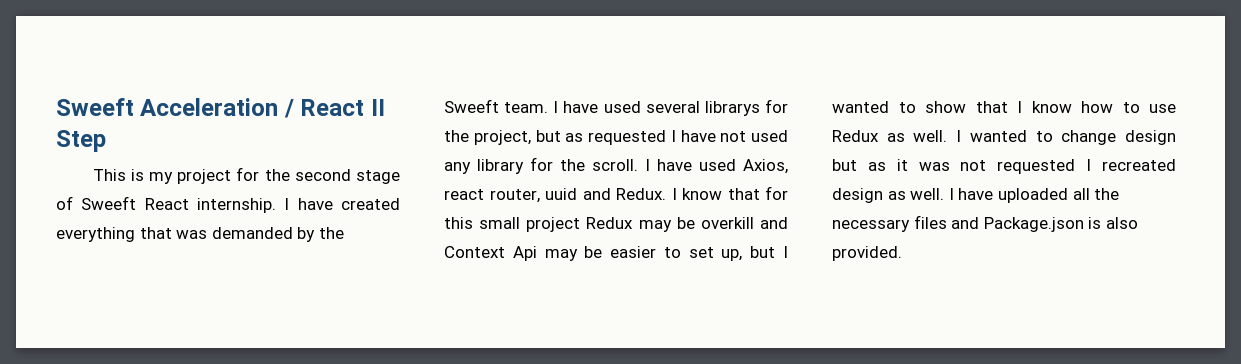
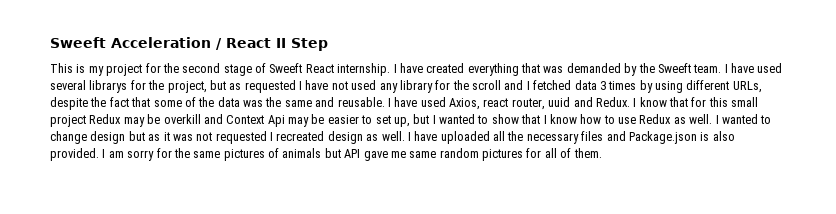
[592,159,638,171] scroll. -> [472,80,762,93] [50,97,385,110] scroll and I fetched data 3 times by using different URLs, despite the fact that some of the data was the same and reusable.
(902, 253) none -> [102,148,602,161] I am sorry for the same pictures of animals but API gave me same random pictures for all of them.

